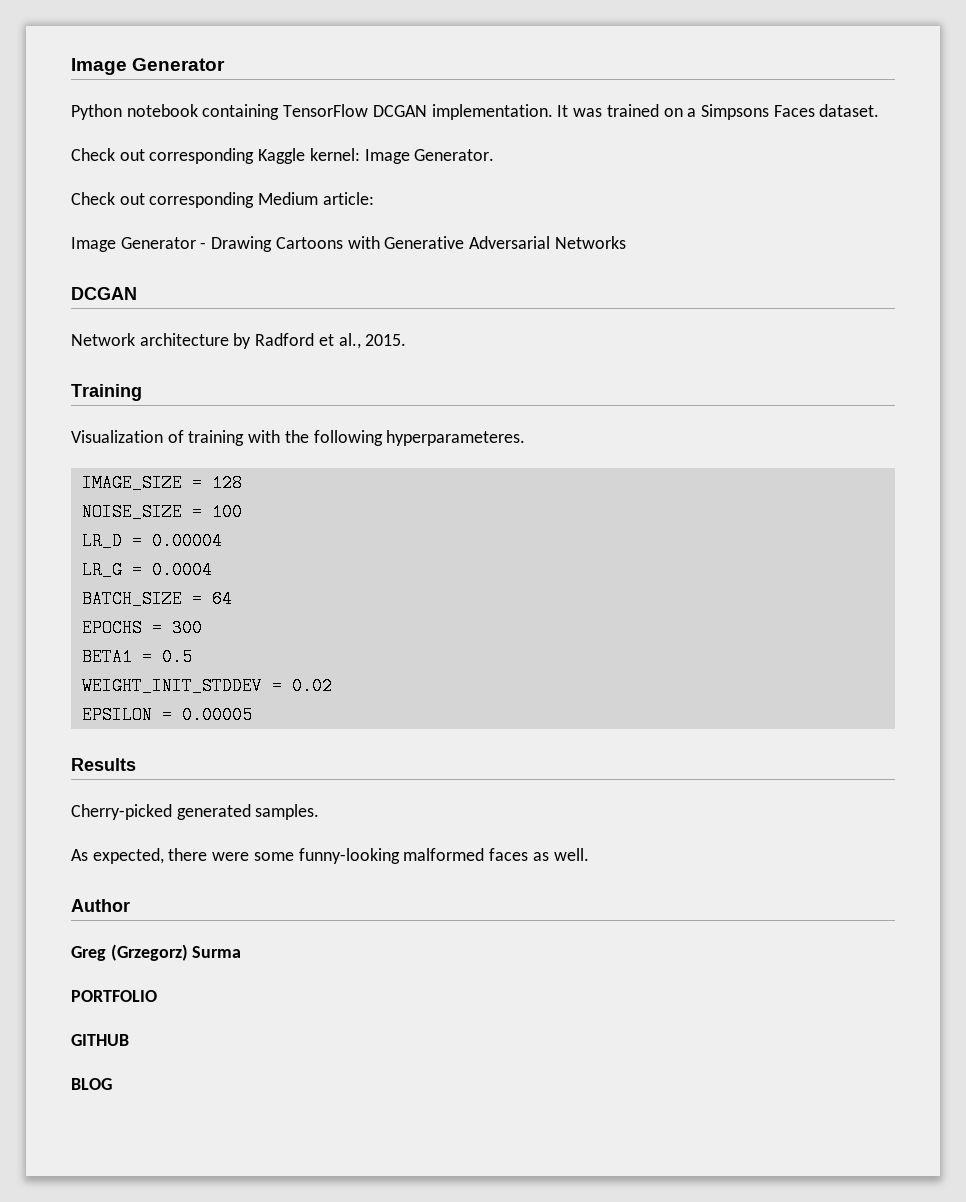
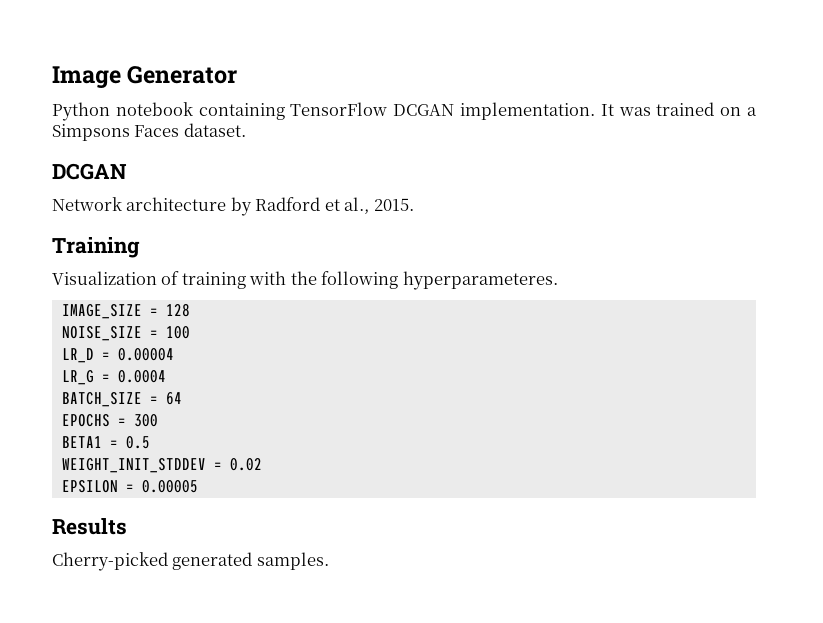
[71,148,495,164] [71,192,374,208] [71,236,626,252] // Check out corresponding Kaggle kernel: Image Generator. // Check out corresponding Medium article: // Image Generator - Drawing Cartoons with Generative Adversarial Networks -> (246, 130) none
[71,848,589,864] [71,899,130,912] [71,944,242,961] [71,990,157,1002] [71,1034,129,1046] [71,1078,112,1090] // As expected, there were some funny-looking malformed faces as well. // Author // Greg (Grzegorz) Surma // PORTFOLIO // GITHUB // BLOG -> (329, 561) none

